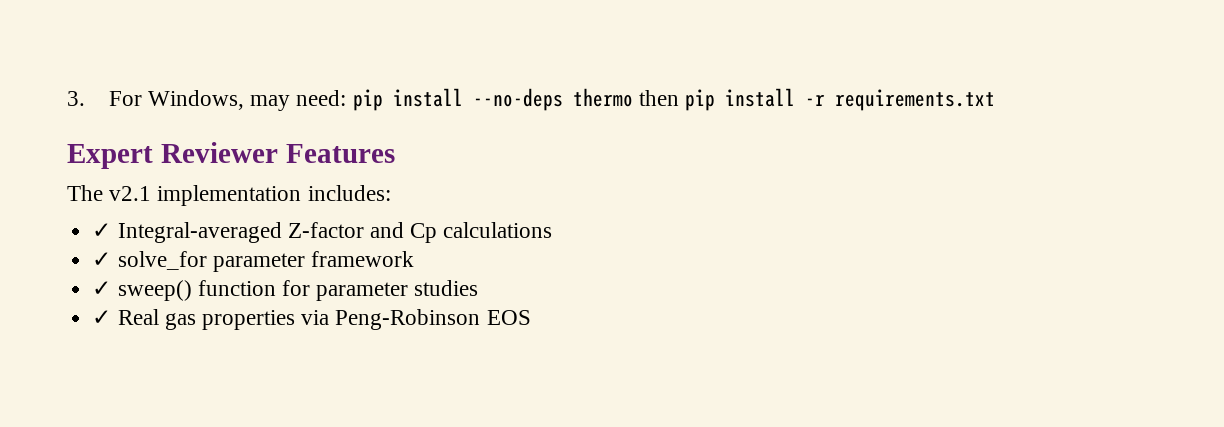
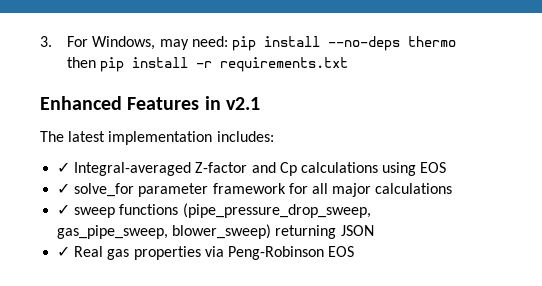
[67,142,278,169] Expert Reviewer -> [40,96,122,110] Enhanced
(395, 153) none -> [204,96,260,110] in v2.1
[109,186,152,201] v2.1 -> [68,131,106,142] latest
(553, 230) none -> [382,162,447,176] using EOS
[92,280,479,301] // ✓ sweep() function for parameter studies -> [288,183,453,197] [57,203,371,218] [57,224,374,239] for all major calculations // ✓ sweep functions (pipe_pressure_drop_sweep, gas_pipe_sweep, blower_sweep) returning JSON

